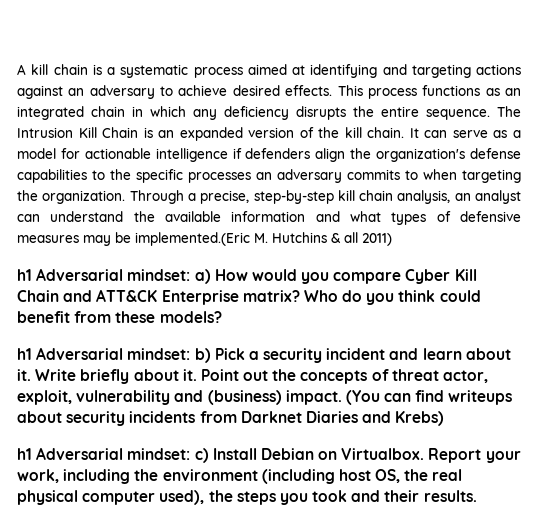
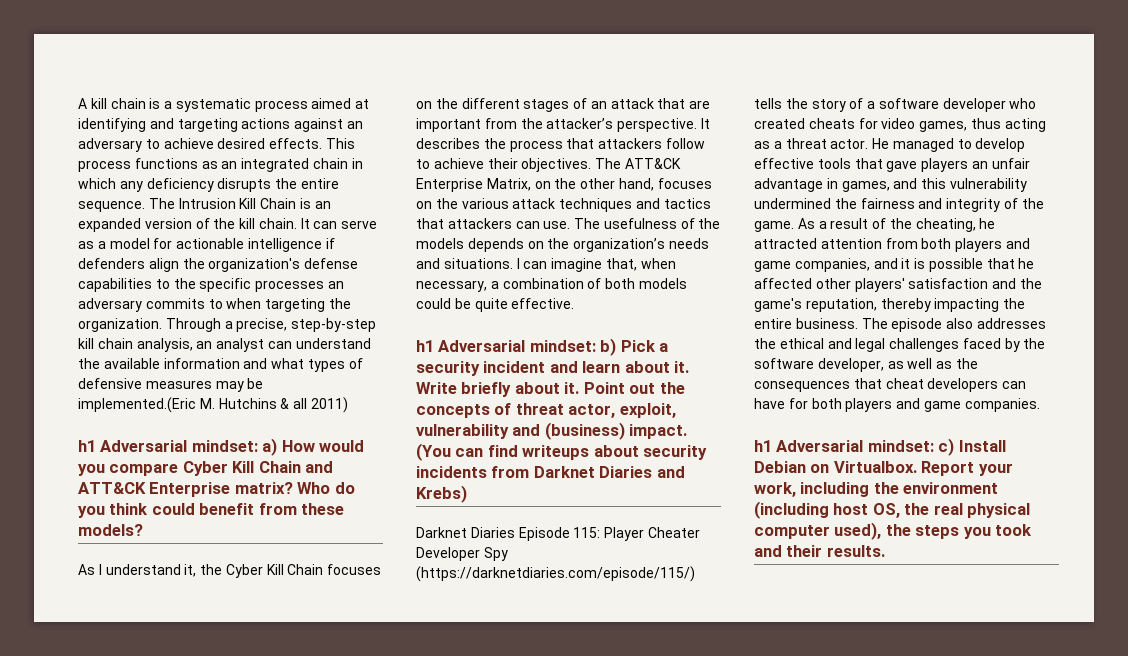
(222, 317) none -> [78,564,382,578] [416,98,711,112] [416,118,710,132] [416,138,705,152] [416,158,681,172] [416,178,712,192] [416,198,711,212] [416,218,721,229] [416,238,709,252] [416,258,676,272] [416,278,687,292] [416,298,575,312] // As I understand it, the Cyber Kill Chain focuses on the different stages of an attack that are important from the attacker’s perspective. It describes the process that attackers follow to achieve their objectives. The ATT&CK Enterprise Matrix, on the other hand, focuses on the various attack techniques and tactics that attackers can use. The usefulness of the models depends on the organization’s needs and situations. I can imagine that, when necessary, a combination of both models could be quite effective.
(445, 418) none -> [416,527,700,541] [416,547,508,561] [416,566,695,582] [754,98,1037,112] [754,118,1046,132] [754,138,1026,152] [754,158,1030,172] [754,178,1027,192] [754,198,1044,212] [754,218,996,232] [754,238,1030,252] [754,258,1035,272] [754,278,1042,292] [754,298,1026,312] [754,318,1046,332] [754,338,1046,352] [754,358,978,372] [754,378,1027,392] [754,398,1040,412] // Darknet Diaries Episode 115: Player Cheater Developer Spy (https://darknetdiaries.com/episode/115/) tells the story of a software developer who created cheats for video games, thus acting as a threat actor. He managed to develop effective tools that gave players an unfair advantage in games, and this vulnerability undermined the fairness and integrity of the game. As a result of the cheating, he attracted attention from both players and game companies, and it is possible that he affected other players' satisfaction and the game's reputation, thereby impacting the entire business. The episode also addresses the ethical and legal challenges faced by the software developer, as well as the consequences that cheat developers can have for both players and game companies.

